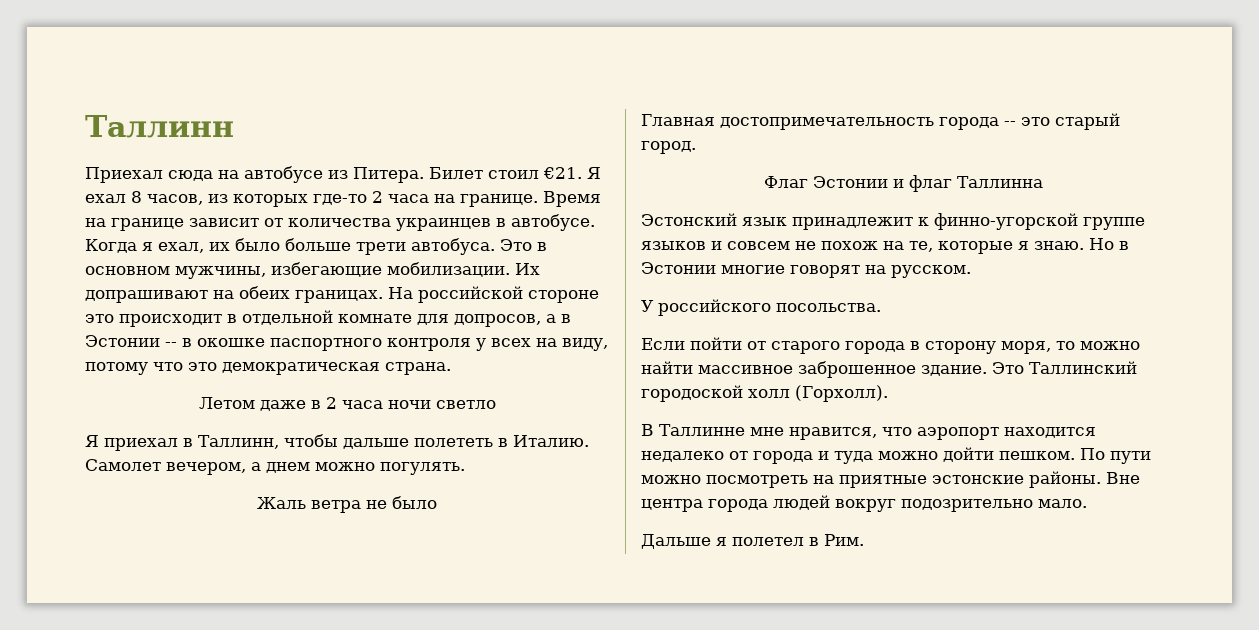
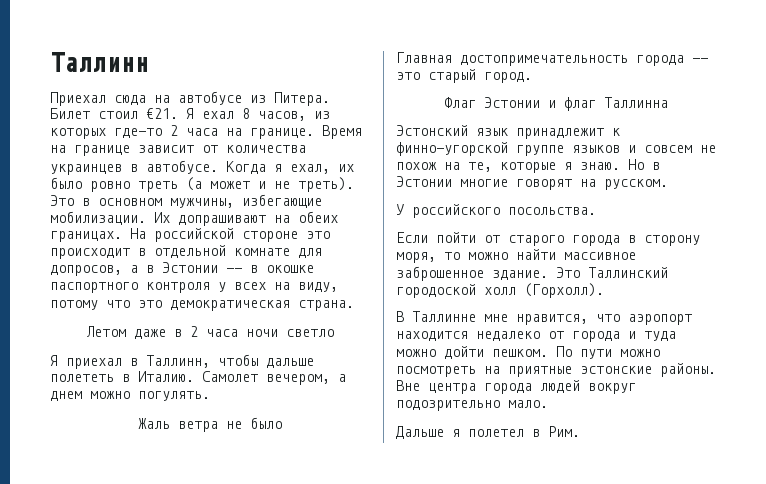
[285,238,495,255] больше трети автобуса. -> [90,177,354,192] ровно треть (а может и не треть).

